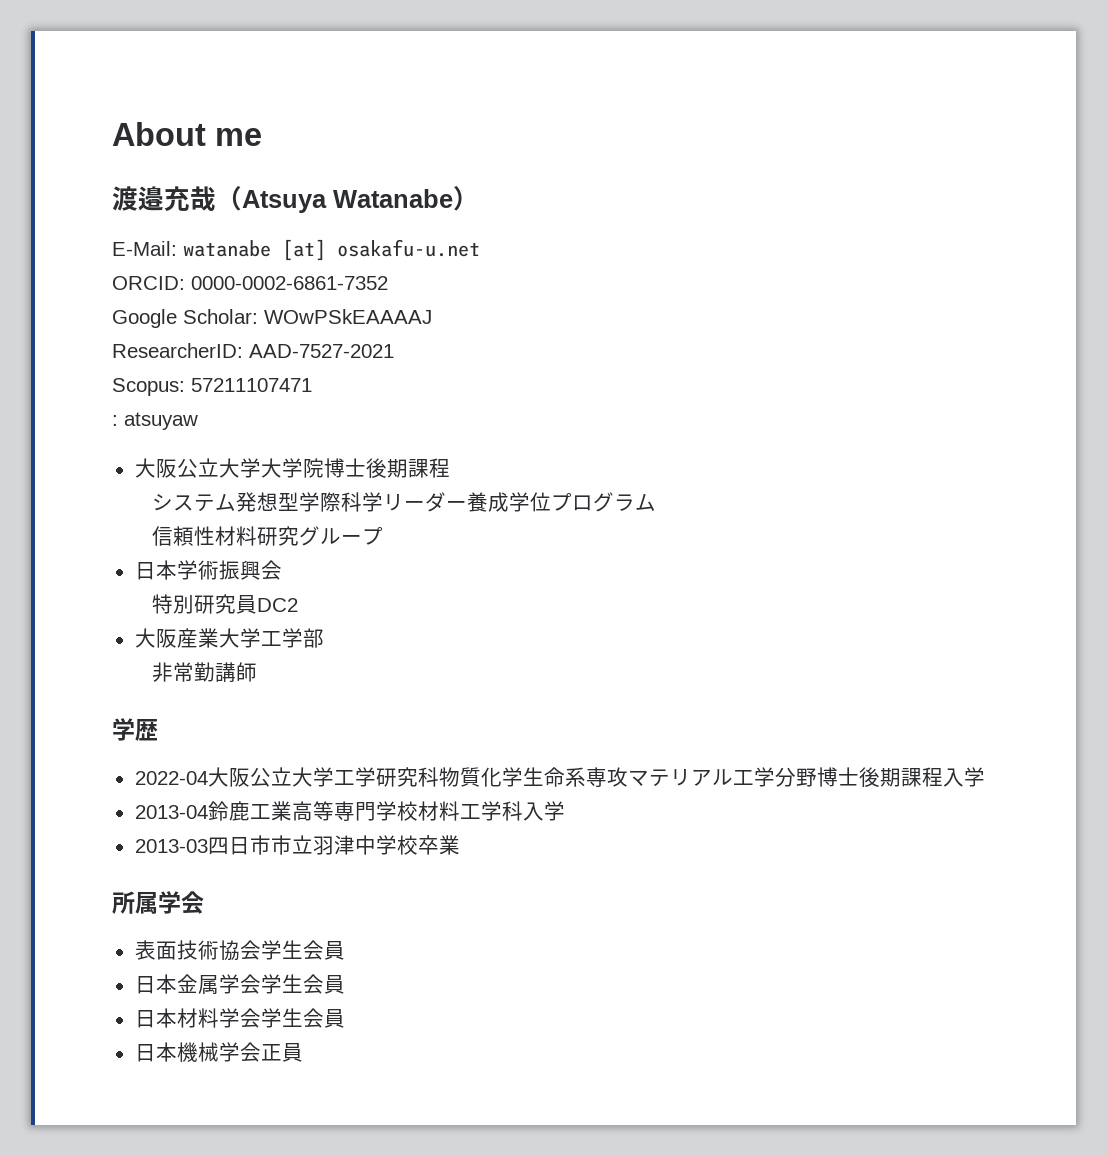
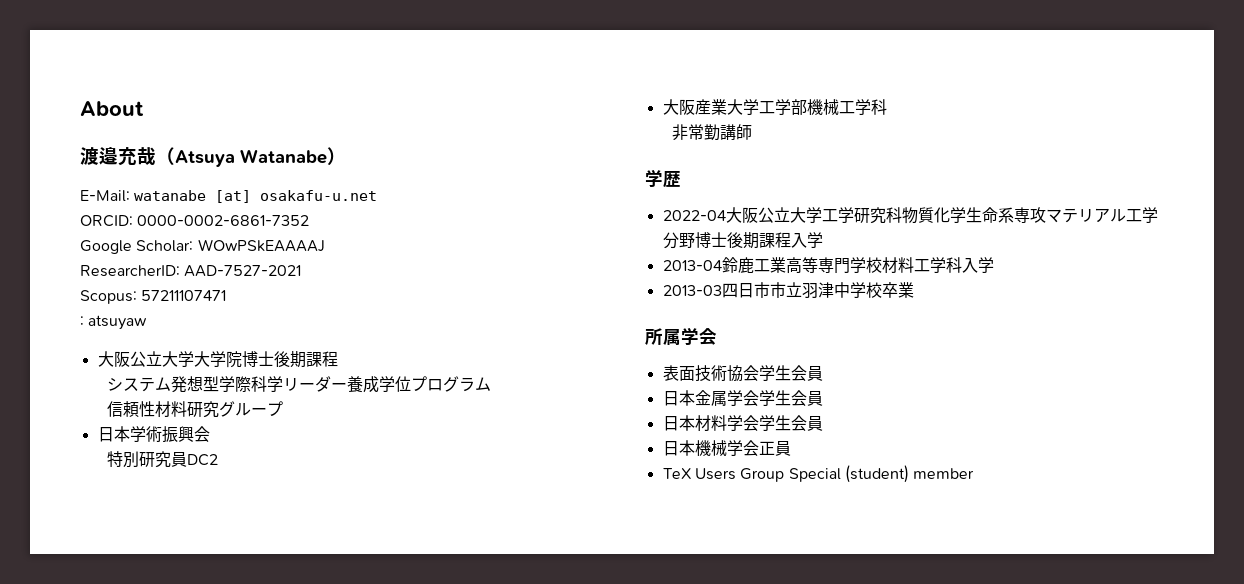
[215,128,262,146] me -> (144, 108) none
(324, 638) none -> [806,99,887,115] 機械工学科
(303, 1052) none -> [662,465,975,483] // TeX Users Group Special (student) member

